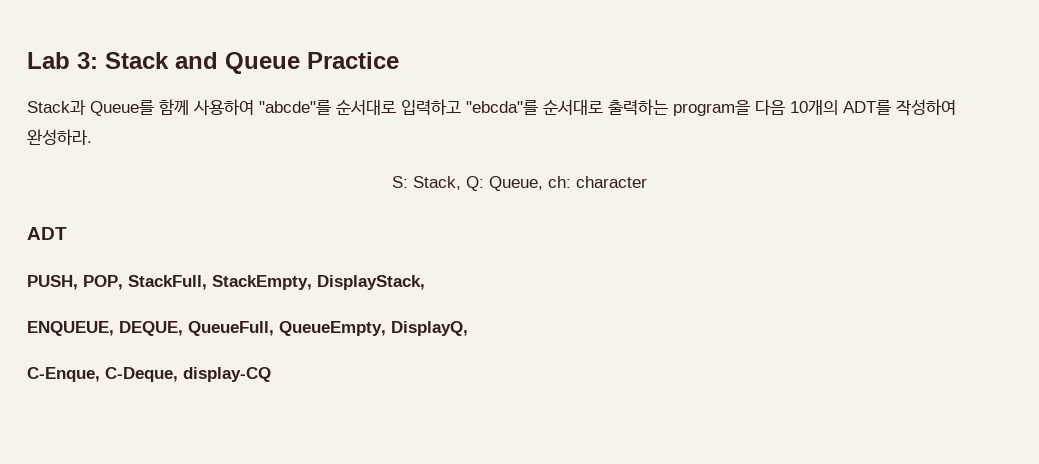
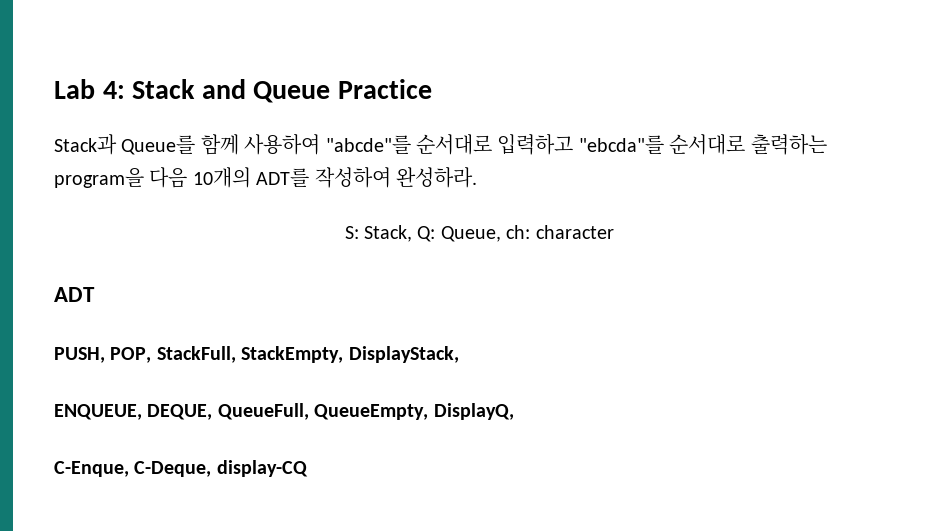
[77,52,98,69] 3: -> [102,81,125,99] 4:

